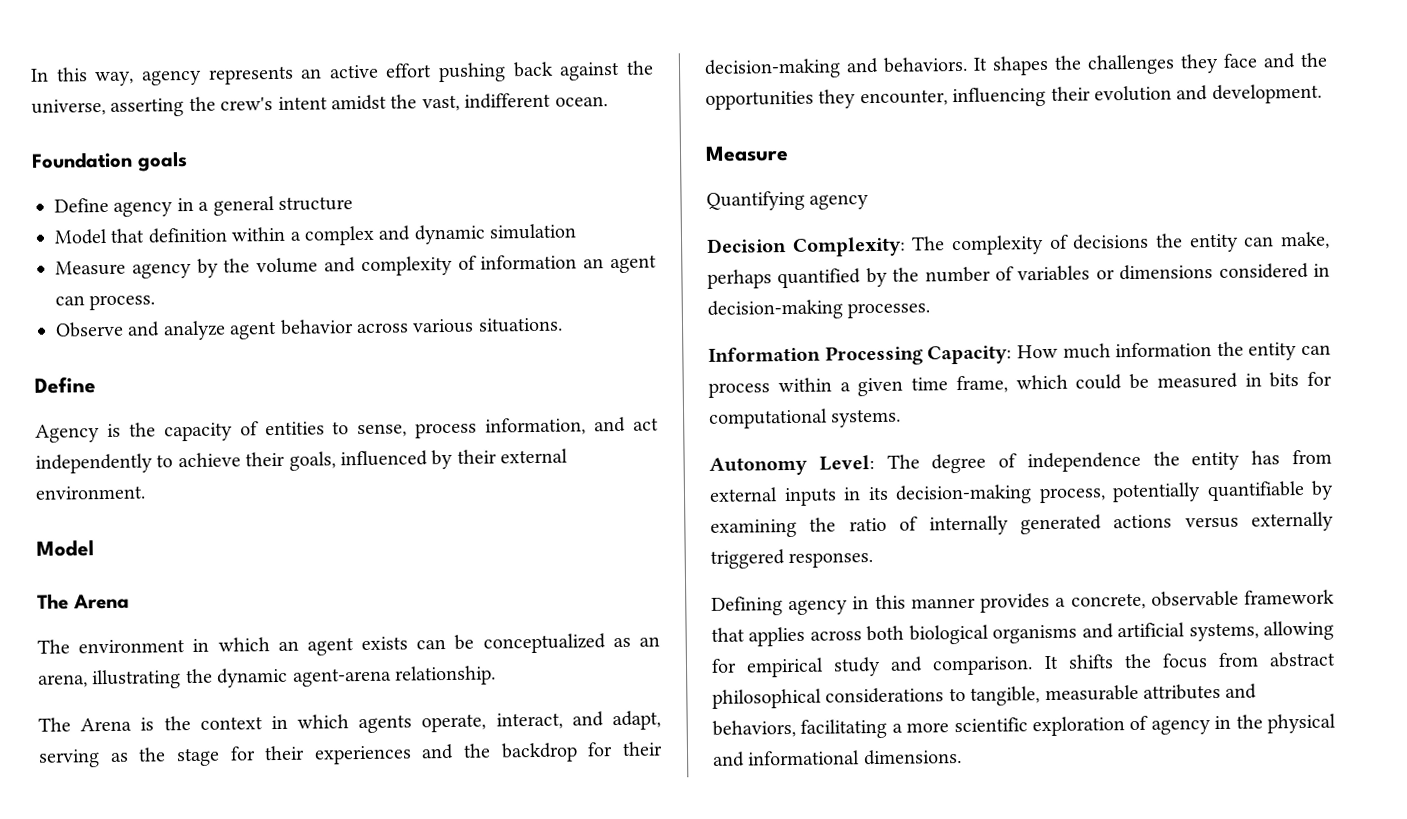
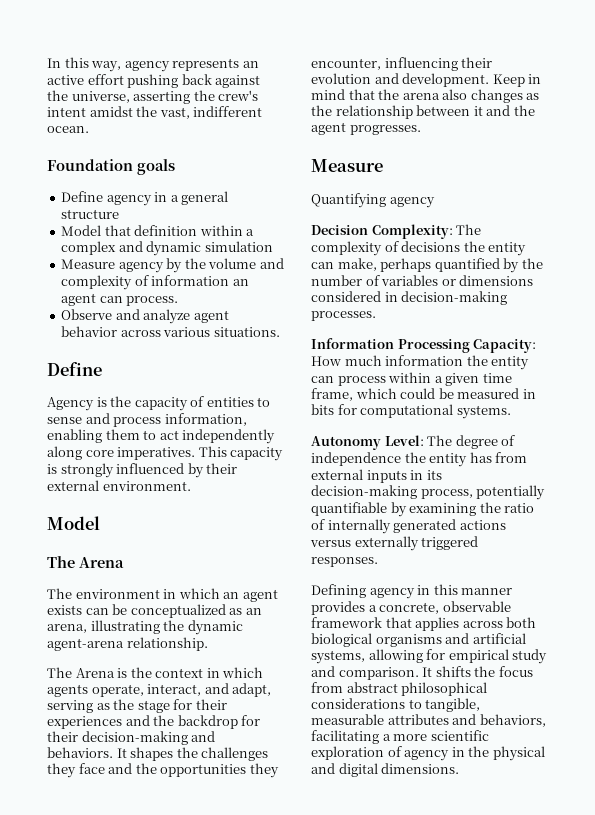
[357,416,659,439] [35,451,336,474] sense, process information, and act independently to achieve their goals, -> [47,413,247,427] [47,429,276,444] [47,446,284,461] [47,463,114,478] sense and process information, enabling them to act independently along core imperatives. This capacity is strongly
(1322, 94) none -> [492,74,542,87] [311,89,540,103] [311,105,535,119] [311,122,421,135] Keep in mind that the arena also changes as the relationship between it and the agent progresses.
[748,750,861,766] informational -> [338,763,378,777] digital

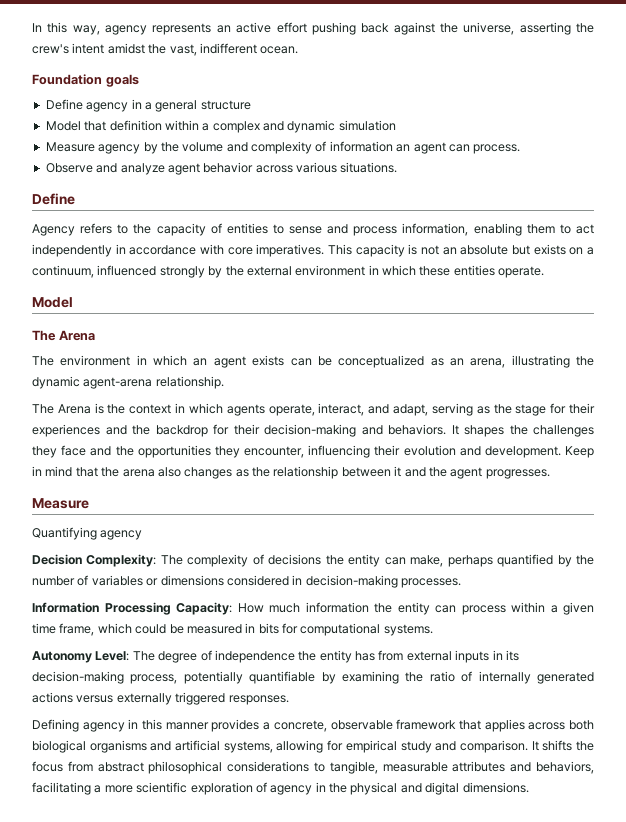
[96,397,107,407] is -> [80,223,129,234] refers to
[47,446,82,460] along -> [115,244,224,255] in accordance with
[60,463,238,478] [47,480,191,491] strongly influenced by their external environment. -> [421,244,594,255] [32,265,545,278] not an absolute but exists on a continuum, influenced strongly by the external environment in which these entities operate.

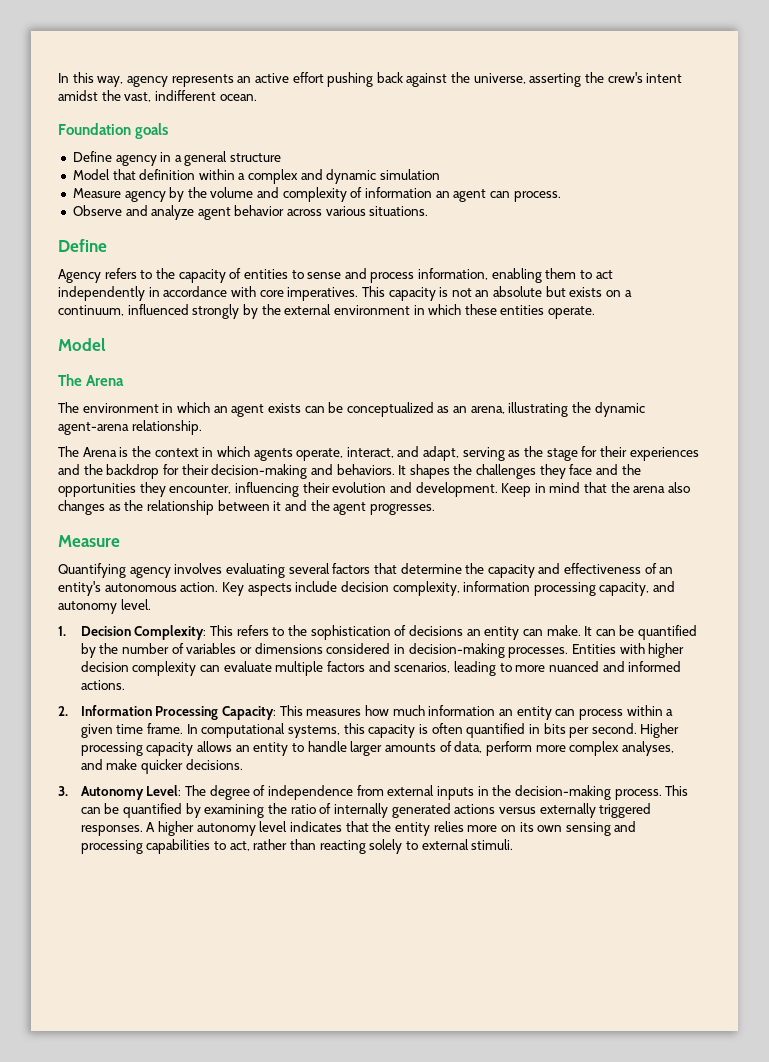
[32,554,249,567] // Decision Complexity: The complexity -> [174,563,674,578] [58,581,676,596] [58,599,151,614] [58,625,391,640] involves evaluating several factors that determine the capacity and effectiveness of an entity's autonomous action. Key aspects include decision complexity, information processing capacity, and autonomy level. // 1. Decision Complexity: This refers to the sophistication
[325,554,493,567] the entity can make, perhaps -> [466,625,635,640] an entity can make. It can be
[32,602,264,615] // Information Processing Capacity: How -> [571,643,685,658] [80,661,682,676] [80,680,125,690] [58,705,389,720] Entities with higher decision complexity can evaluate multiple factors and scenarios, leading to more nuanced and informed actions. // 2. Information Processing Capacity: This measures how
[374,603,392,613] the -> [498,709,513,716] an
[59,623,433,636] frame, which could be measured in bits for computational systems. // -> [147,723,680,738] [80,741,674,756] [80,759,243,774] [58,786,68,796] frame. In computational systems, this capacity is often quantified in bits per second. Higher processing capacity allows an entity to handle larger amounts of data, perform more complex analyses, and make quicker decisions. // 3.
[298,650,375,663] the entity has -> (353, 792) none
[505,650,519,661] [32,671,316,684] its decision-making process, potentially quantifiable -> [492,785,689,800] [80,803,183,818] the decision-making process. This can be quantified
[32,719,594,732] [32,740,594,753] [32,761,594,774] [32,782,529,795] // Defining agency in this manner provides a concrete, observable framework that applies across both biological organisms and artificial systems, allowing for empirical study and comparison. It shifts the focus from abstract philosophical considerations to tangible, measurable attributes and behaviors, facilitating a more scientific exploration of agency in the physical and digital dimensions. -> [146,821,637,836] [80,839,514,854] A higher autonomy level indicates that the entity relies more on its own sensing and processing capabilities to act, rather than reacting solely to external stimuli.

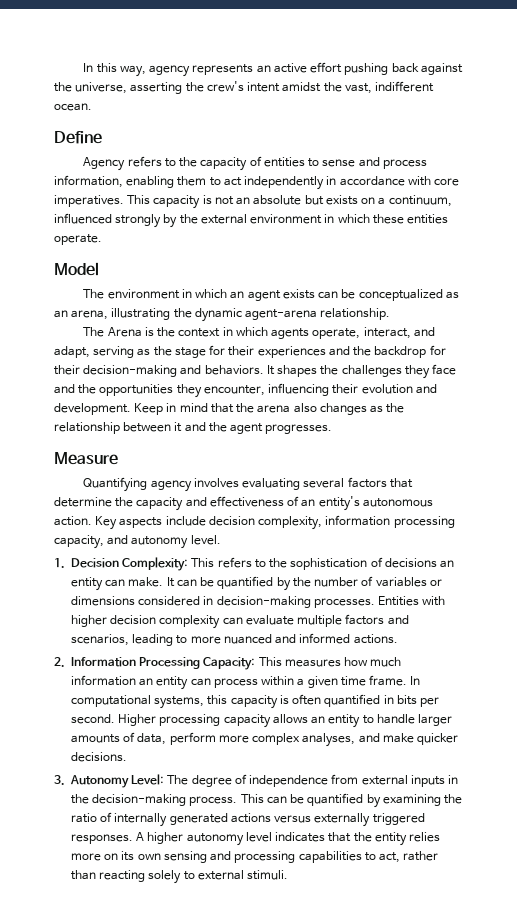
[58,123,169,139] [72,151,282,166] [72,169,441,184] [72,187,561,202] [72,205,429,220] // Foundation goals // Define agency in a general structure // Model that definition within a complex and dynamic simulation // Measure agency by the volume and complexity of information an agent can process. // Observe and analyze agent behavior across various situations. -> (92, 107) none
[58,374,125,386] // The Arena -> (99, 269) none

